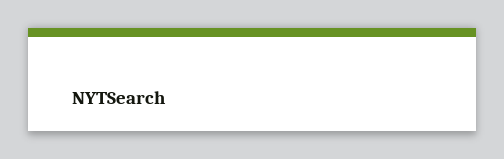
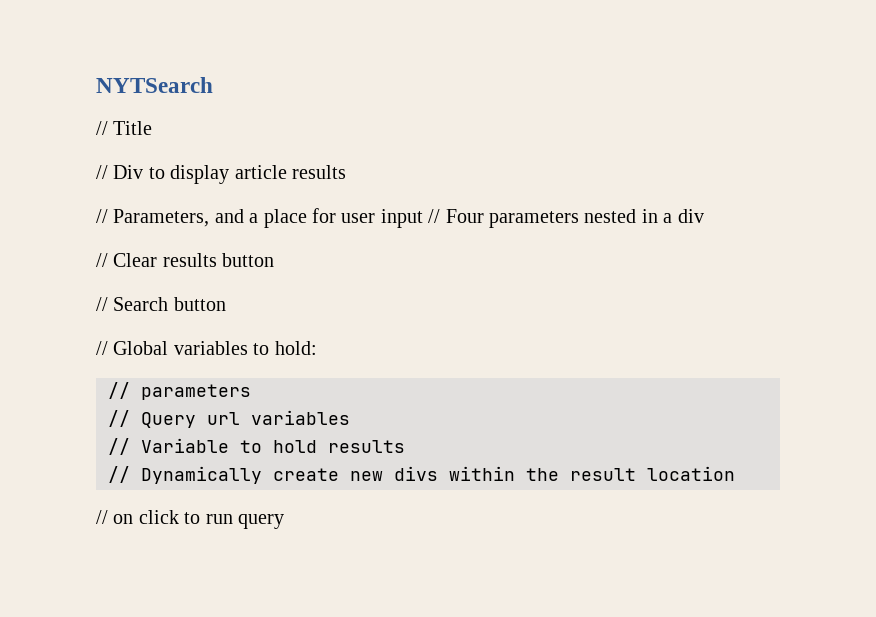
(166, 97) none -> [96,121,153,135] [96,165,346,184] [96,208,704,228] [96,253,275,267] [96,297,226,311] [96,341,317,355] [108,382,251,400] [108,410,350,428] [108,438,405,455] [108,466,735,484] [96,510,284,529] // // Title // // Div to display article results // // Parameters, and a place for user input // Four parameters nested in a div // // Clear results button // // Search button // // Global variables to hold: // // parameters // // Query url variables // // Variable to hold results // // Dynamically create new divs within the result location // // on click to run query

